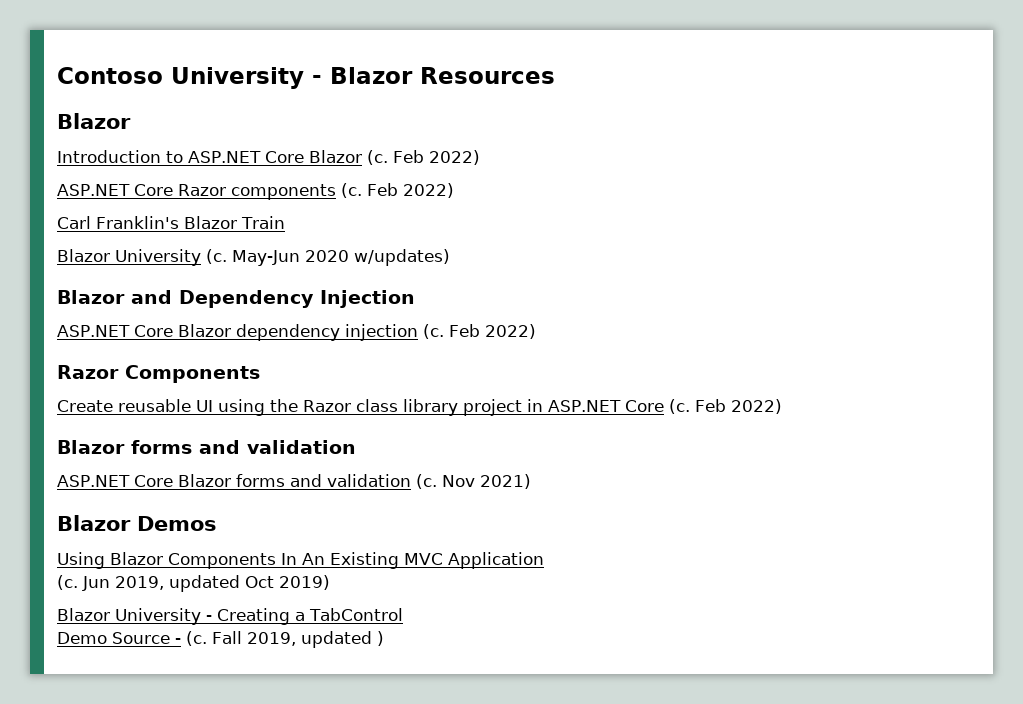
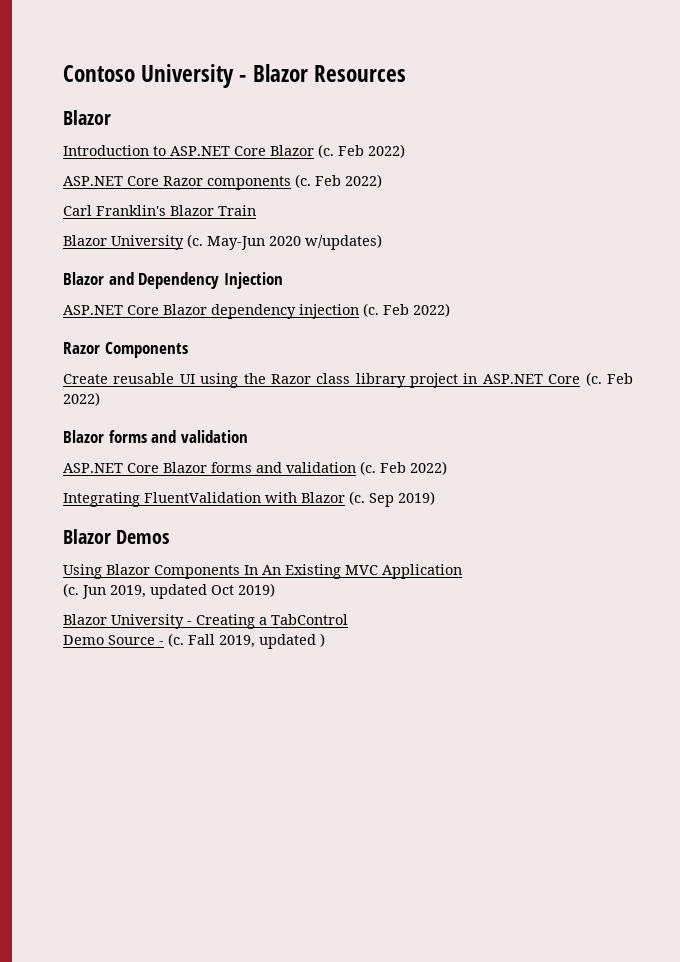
[441,474,531,489] Nov 2021) -> [380,461,447,475] [63,491,435,507] Feb 2022) // Integrating FluentValidation with Blazor (c. Sep 2019)

